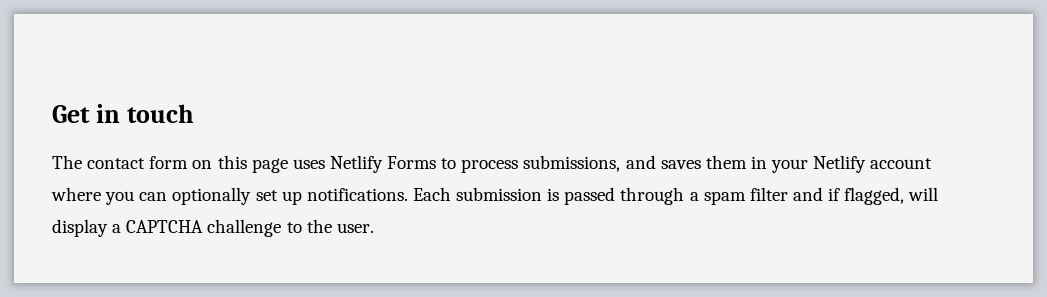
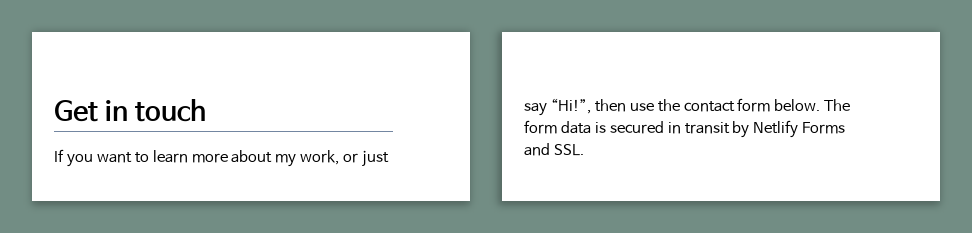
[52,155,933,173] [51,187,939,205] [52,219,374,237] The contact form on this page uses Netlify Forms to process submissions, and saves them in your Netlify account where you can optionally set up notifications. Each submission is passed through a spam filter and if flagged, will display a CAPTCHA challenge to the user. -> [54,149,390,167] [524,98,851,116] [524,120,846,138] [524,143,584,156] If you want to learn more about my work, or just say “Hi!”, then use the contact form below. The form data is secured in transit by Netlify Forms and SSL.

